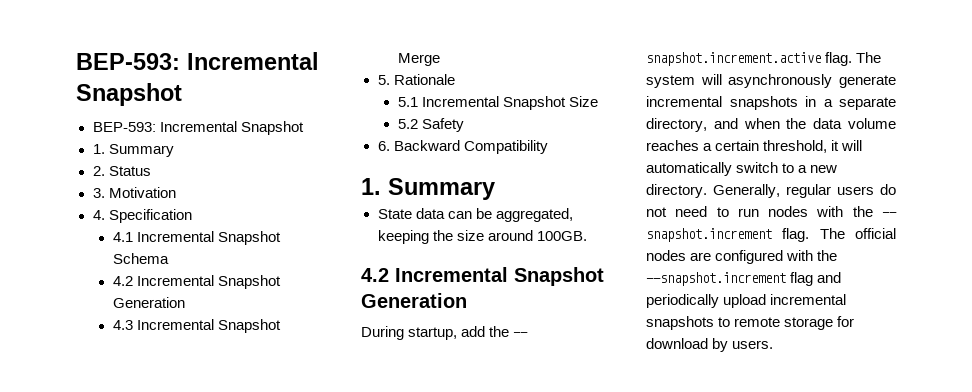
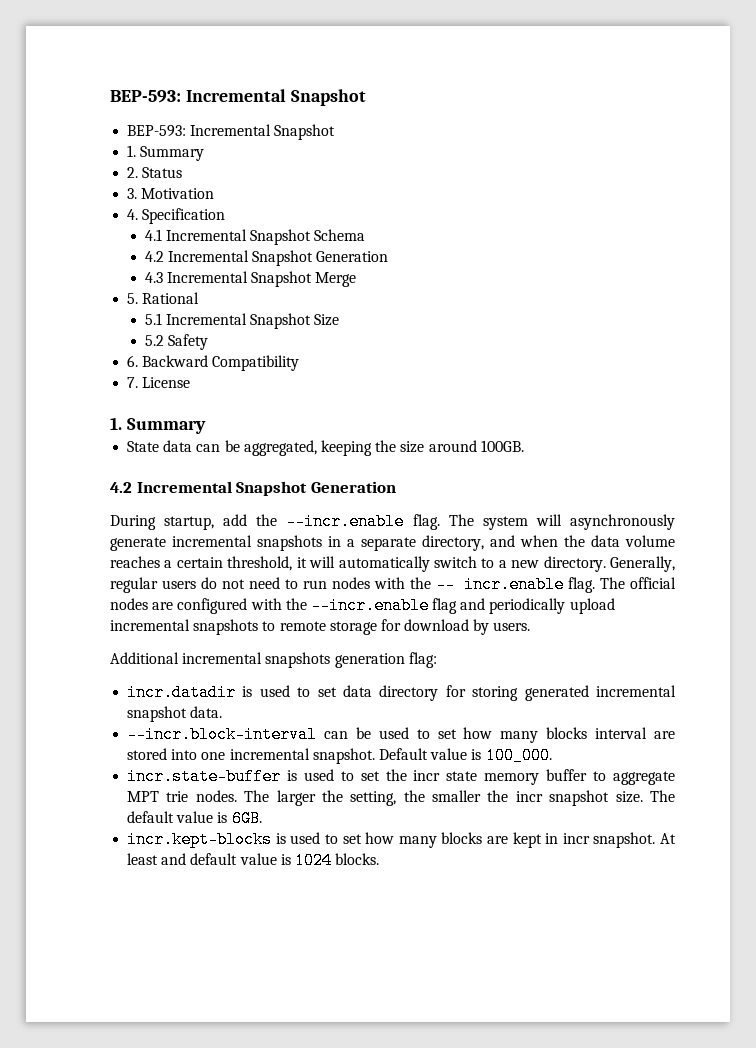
[393,74,455,85] Rationale -> [142,292,200,304] Rational
(548, 147) none -> [127,377,191,388] // 7. License
[513,332,529,337] [646,52,821,66] -- snapshot.increment.active -> [286,513,405,530] --incr.enable
[646,228,772,242] snapshot.increment -> [464,576,565,593] incr.enable
[646,272,786,286] --snapshot.increment -> [310,597,429,614] --incr.enable
(774, 344) none -> [110,652,437,668] [127,684,676,701] [127,706,223,722] [127,726,675,743] [127,747,552,764] [127,768,676,785] [127,790,676,806] [127,810,262,827] [127,831,677,848] [127,852,380,869] // Additional incremental snapshots generation flag: // incr.datadir is used to set data directory for storing generated incremental snapshot data. // --incr.block-interval can be used to set how many blocks interval are stored into one incremental snapshot. Default value is 100_000. // incr.state-buffer is used to set the incr state memory buffer to aggregate MPT trie nodes. The larger the setting, the smaller the incr snapshot size. The default value is 6GB. // incr.kept-blocks is used to set how many blocks are kept in incr snapshot. At least and default value is 1024 blocks.

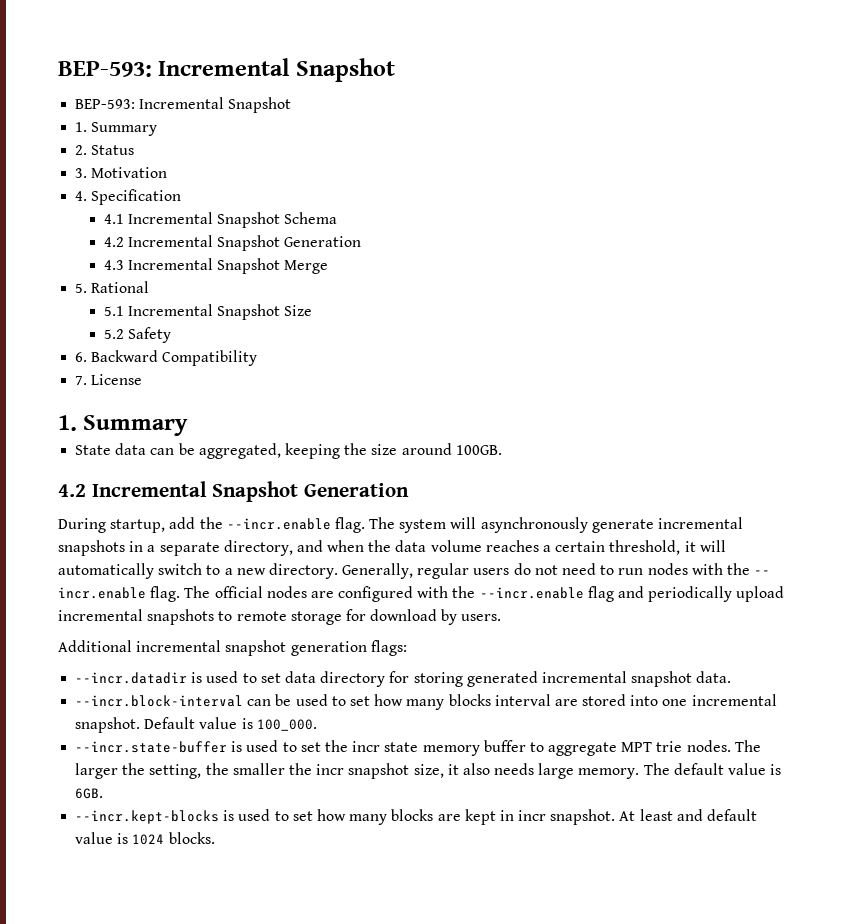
[265,652,437,668] [127,684,237,701] snapshots generation flag: // incr.datadir -> [225,640,407,656] [75,672,188,684] snapshot generation flags: // --incr.datadir
[127,768,282,785] incr.state-buffer -> [75,741,228,753] --incr.state-buffer
[615,791,643,803] size. -> [413,763,640,779] size, it also needs large memory.
[127,831,273,848] incr.kept-blocks -> [75,810,220,824] --incr.kept-blocks

